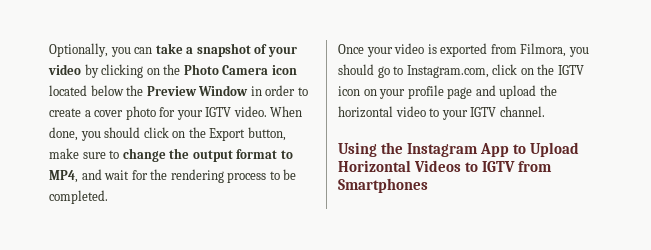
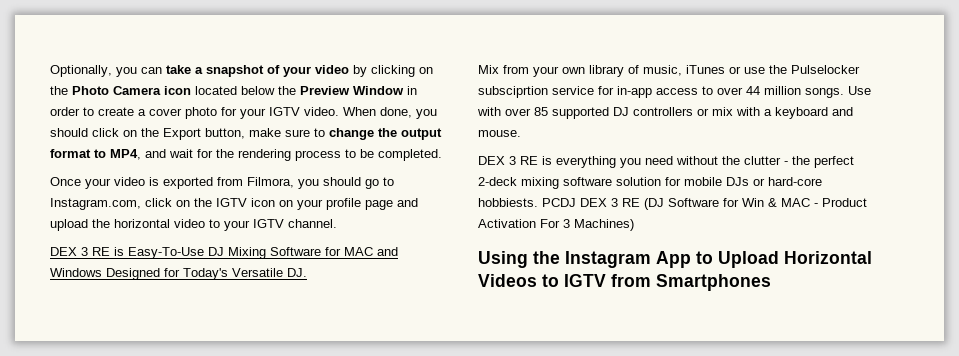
(545, 111) none -> [50,247,398,259] [50,268,307,280] [478,65,860,77] [478,86,871,98] [477,107,853,119] [478,130,521,137] [478,156,854,168] [478,177,822,189] [478,198,867,210] [478,219,634,231] // DEX 3 RE is Easy-To-Use DJ Mixing Software for MAC and Windows Designed for Today's Versatile DJ. // Mix from your own library of music, iTunes or use the Pulselocker subsciprtion service for in-app access to over 44 million songs. Use with over 85 supported DJ controllers or mix with a keyboard and mouse. // DEX 3 RE is everything you need without the clutter - the perfect 2-deck mixing software solution for mobile DJs or hard-core hobbiests. PCDJ DEX 3 RE (DJ Software for Win & MAC - Product Activation For 3 Machines)

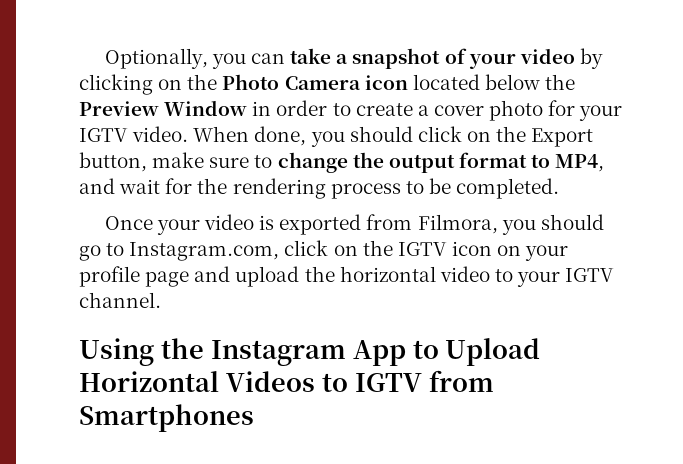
[50,247,398,259] [50,268,307,280] [478,65,860,77] [478,86,871,98] [477,107,853,119] [478,130,521,137] [478,156,854,168] [478,177,822,189] [478,198,867,210] [478,219,634,231] // DEX 3 RE is Easy-To-Use DJ Mixing Software for MAC and Windows Designed for Today's Versatile DJ. // Mix from your own library of music, iTunes or use the Pulselocker subsciprtion service for in-app access to over 44 million songs. Use with over 85 supported DJ controllers or mix with a keyboard and mouse. // DEX 3 RE is everything you need without the clutter - the perfect 2-deck mixing software solution for mobile DJs or hard-core hobbiests. PCDJ DEX 3 RE (DJ Software for Win & MAC - Product Activation For 3 Machines) -> (161, 300) none

